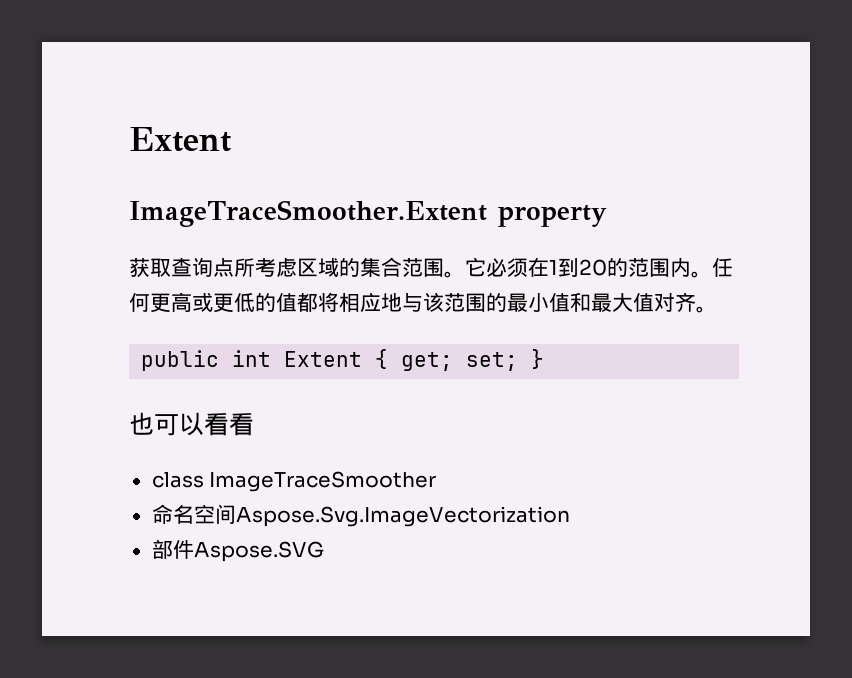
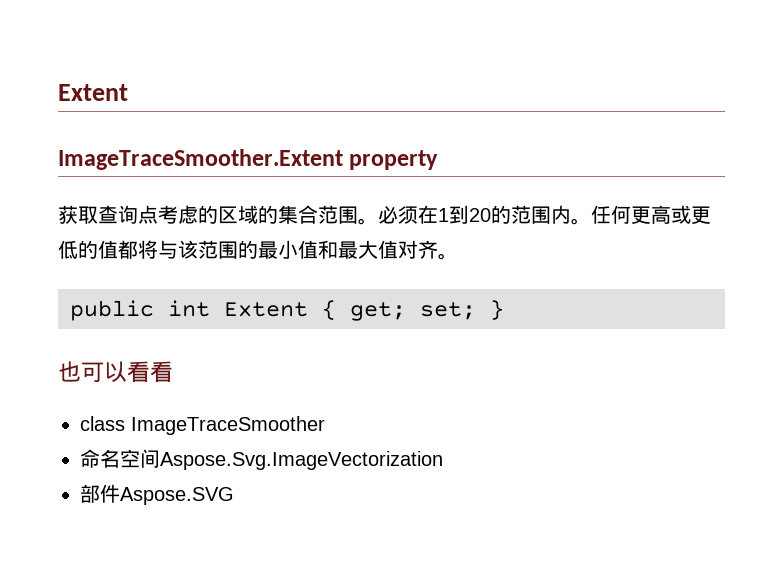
[234,257,297,277] 所考虑 -> [158,205,218,224] 考虑的
[465,257,486,277] 它 -> (378, 221) none
[339,292,402,312] 相应地 -> (158, 249) none

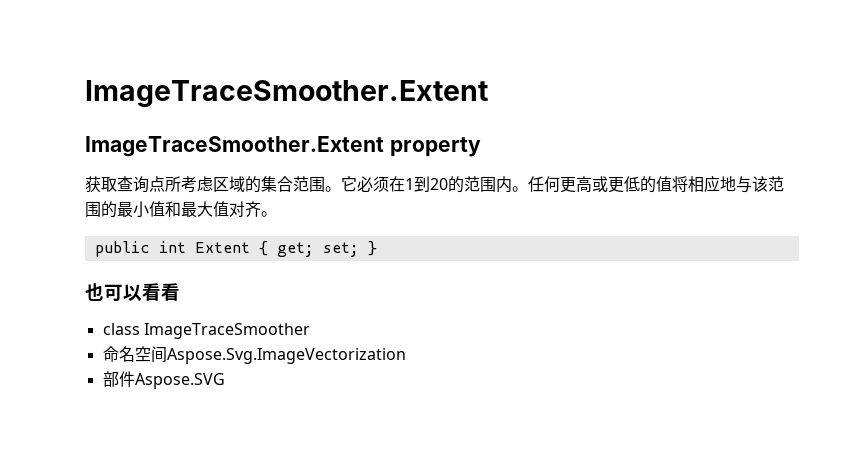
[58,84,128,101] Extent -> [85,80,488,108] ImageTraceSmoother.Extent
[158,205,218,224] 考虑的 -> [165,176,213,193] 所考虑
(378, 221) none -> [341,176,357,192] 它
[118,240,158,259] 都将 -> [672,175,736,192] 将相应地

